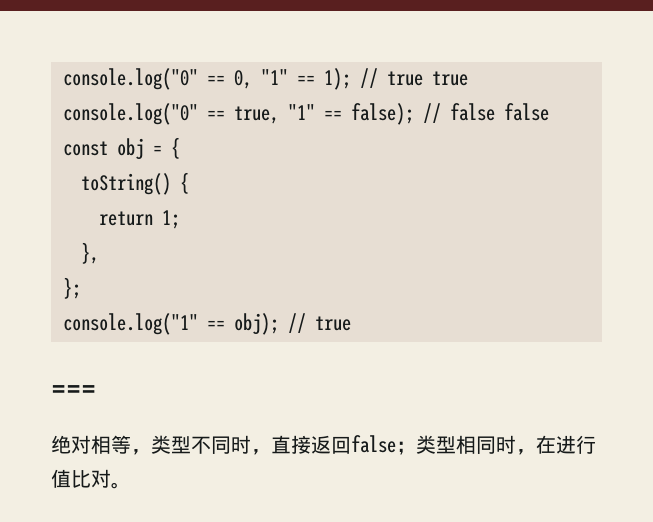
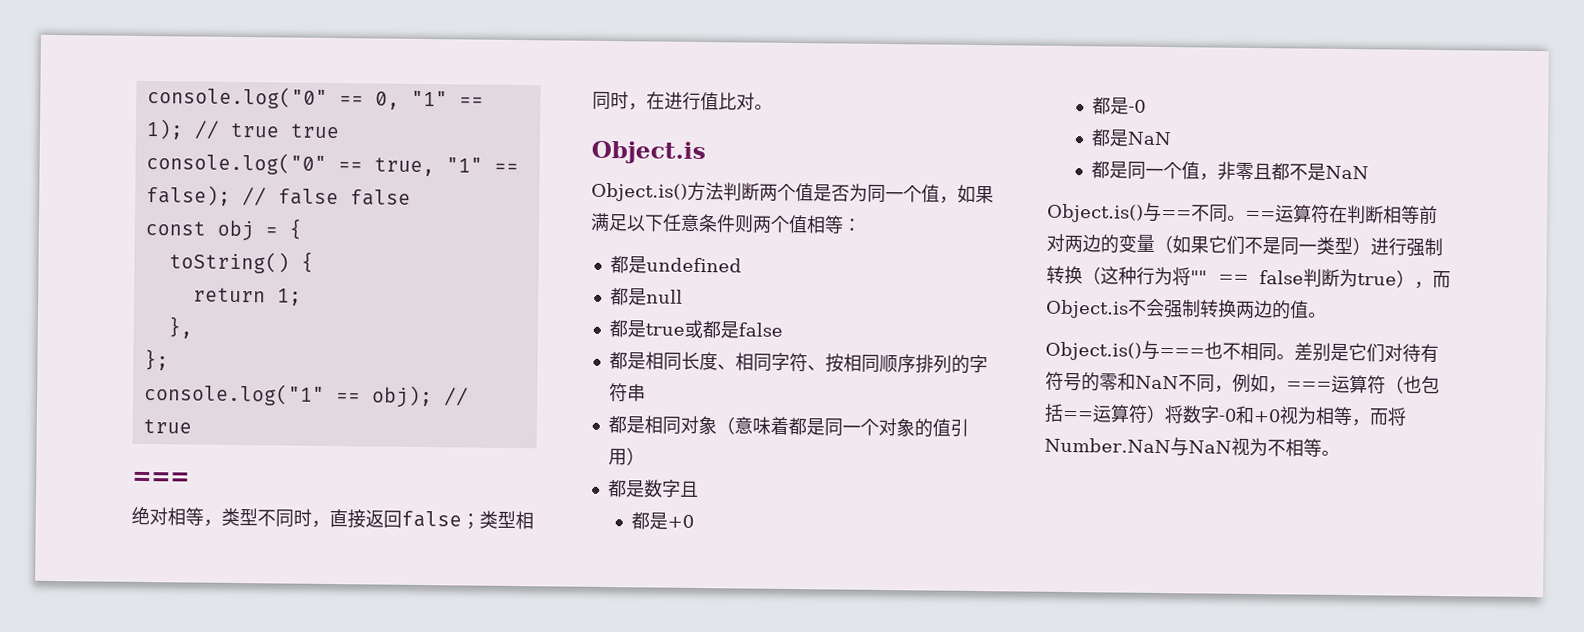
(131, 485) none -> [591,140,706,165] [591,181,994,204] [590,212,862,234] [609,255,742,274] [609,287,683,306] [608,319,783,339] [608,351,988,374] [608,383,646,403] [607,415,969,438] [607,447,645,466] [607,479,699,498] [630,511,694,530] [1091,96,1146,115] [1090,128,1172,147] [1090,160,1369,181] [1047,202,1438,224] [1046,233,1443,257] [1046,265,1451,289] [1045,298,1327,320] [1045,340,1439,363] [1045,371,1440,395] [1044,403,1407,427] [1044,437,1340,457] // Object.is // Object.is()方法判断两个值是否为同一个值，如果满足以下任意条件则两个值相等： // 都是undefined // 都是null // 都是true或都是false // 都是相同长度、相同字符、按相同顺序排列的字符串 // 都是相同对象（意味着都是同一个对象的值引用） // 都是数字且 // 都是+0 // 都是-0 // 都是NaN // 都是同一个值，非零且都不是NaN // Object.is()与==不同。==运算符在判断相等前对两边的变量（如果它们不是同一类型）进行强制转换（这种行为将"" == false判断为true），而Object.is不会强制转换两边的值。 // Object.is()与===也不相同。差别是它们对待有符号的零和NaN不同，例如，===运算符（也包括==运算符）将数字-0和+0视为相等，而将Number.NaN与NaN视为不相等。

